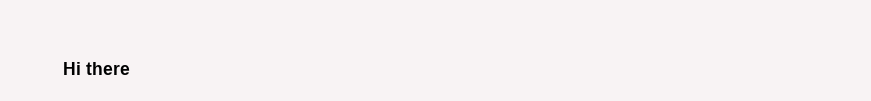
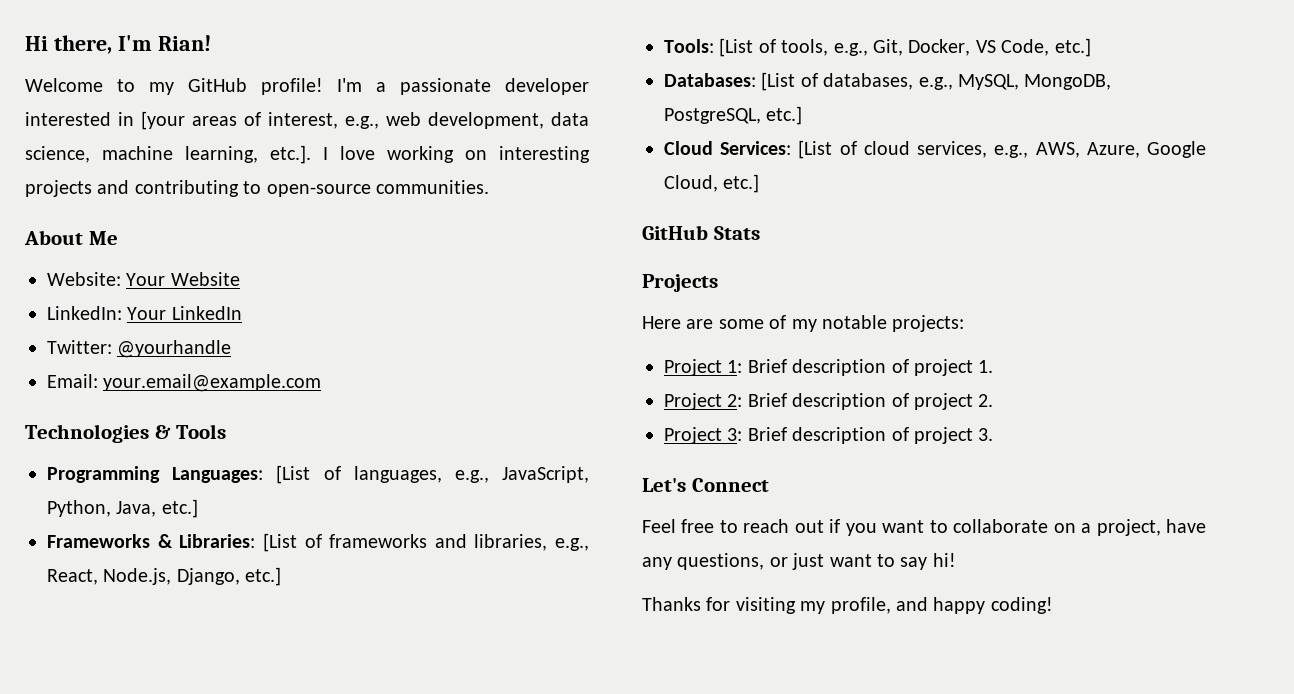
[86,62,130,75] there -> [53,35,211,54] [25,78,589,95] [25,111,589,130] [25,145,590,164] [25,180,489,197] [24,230,118,245] [47,272,240,286] [47,306,242,320] [47,340,232,358] [47,374,322,392] [25,424,227,443] [47,465,589,484] [47,499,198,518] [47,533,589,552] [47,567,282,586] [664,38,1091,57] [664,72,1112,91] [664,106,803,125] [664,140,1206,159] [664,174,760,193] [642,225,760,240] [642,274,718,292] [642,315,965,332] [664,359,994,376] [664,393,994,410] [664,427,994,444] [642,478,769,492] [642,519,1206,536] [642,553,956,570] [642,597,1053,614] there, I'm Rian! // Welcome to my GitHub profile! I'm a passionate developer interested in [your areas of interest, e.g., web development, data science, machine learning, etc.]. I love working on interesting projects and contributing to open-source communities. // About Me // Website: Your Website // LinkedIn: Your LinkedIn // Twitter: @yourhandle // Email: your.email@example.com // Technologies & Tools // Programming Languages: [List of languages, e.g., JavaScript, Python, Java, etc.] // Frameworks & Libraries: [List of frameworks and libraries, e.g., React, Node.js, Django, etc.] // Tools: [List of tools, e.g., Git, Docker, VS Code, etc.] // Databases: [List of databases, e.g., MySQL, MongoDB, PostgreSQL, etc.] // Cloud Services: [List of cloud services, e.g., AWS, Azure, Google Cloud, etc.] // GitHub Stats // Projects // Here are some of my notable projects: // Project 1: Brief description of project 1. // Project 2: Brief description of project 2. // Project 3: Brief description of project 3. // Let's Connect // Feel free to reach out if you want to collaborate on a project, have any questions, or just want to say hi! // Thanks for visiting my profile, and happy coding!

